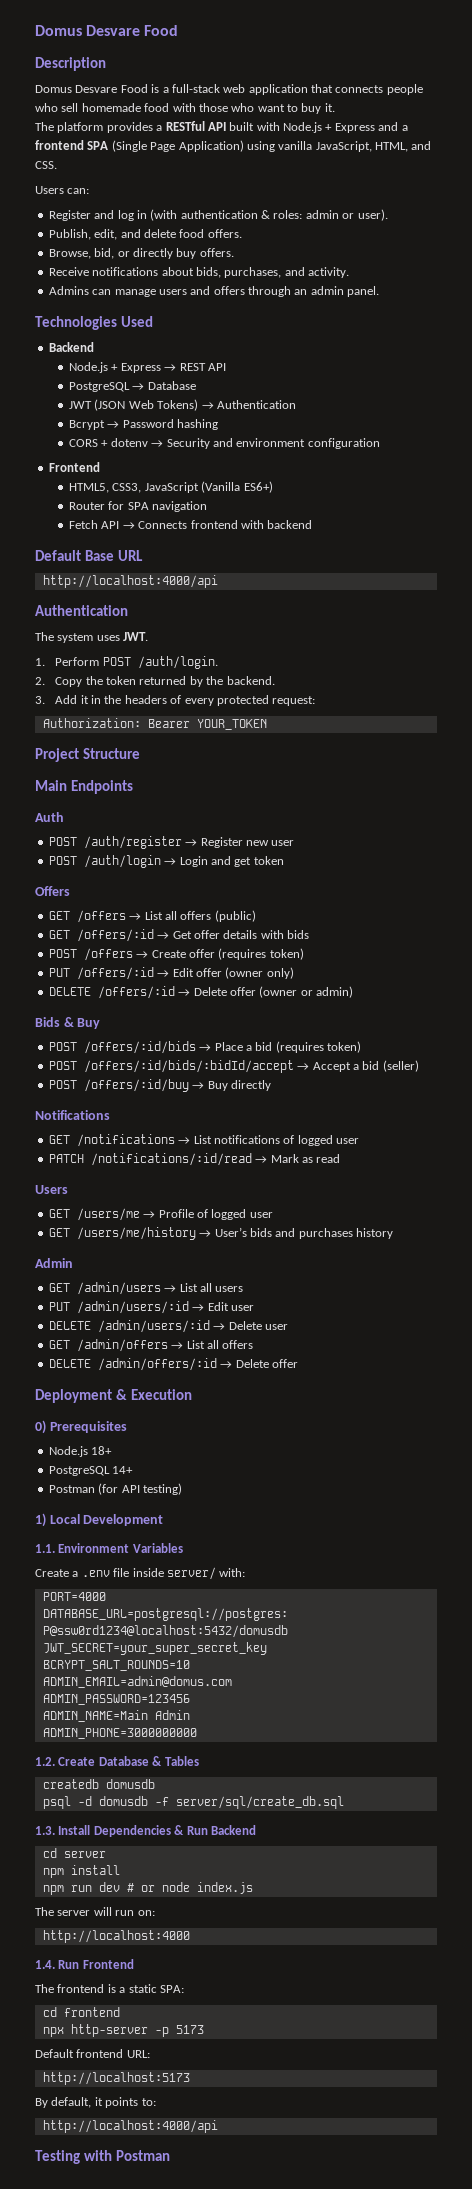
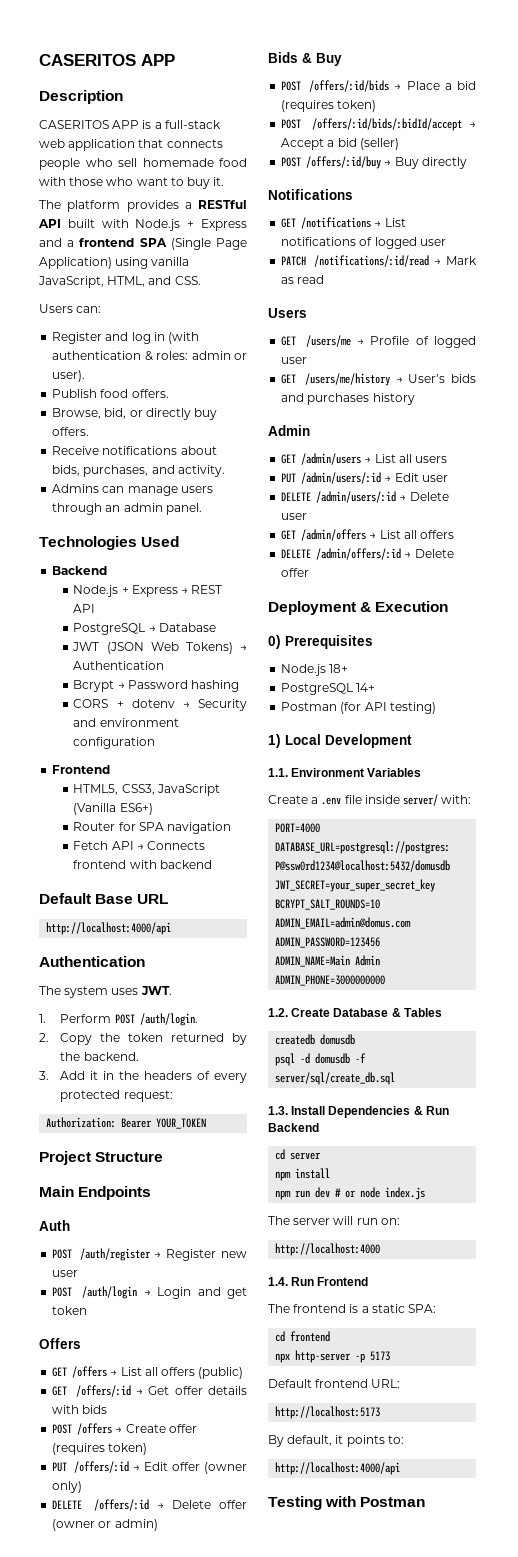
[35,25,179,36] [35,57,106,71] [35,84,148,93] Domus Desvare Food // Description // Domus Desvare Food -> [39,54,175,66] [39,90,123,104] [39,120,140,129] CASERITOS APP // Description // CASERITOS APP
[48,229,176,240] Publish, edit, and delete -> [52,389,98,398] Publish
[190,286,245,295] and offers -> (213, 489) none

